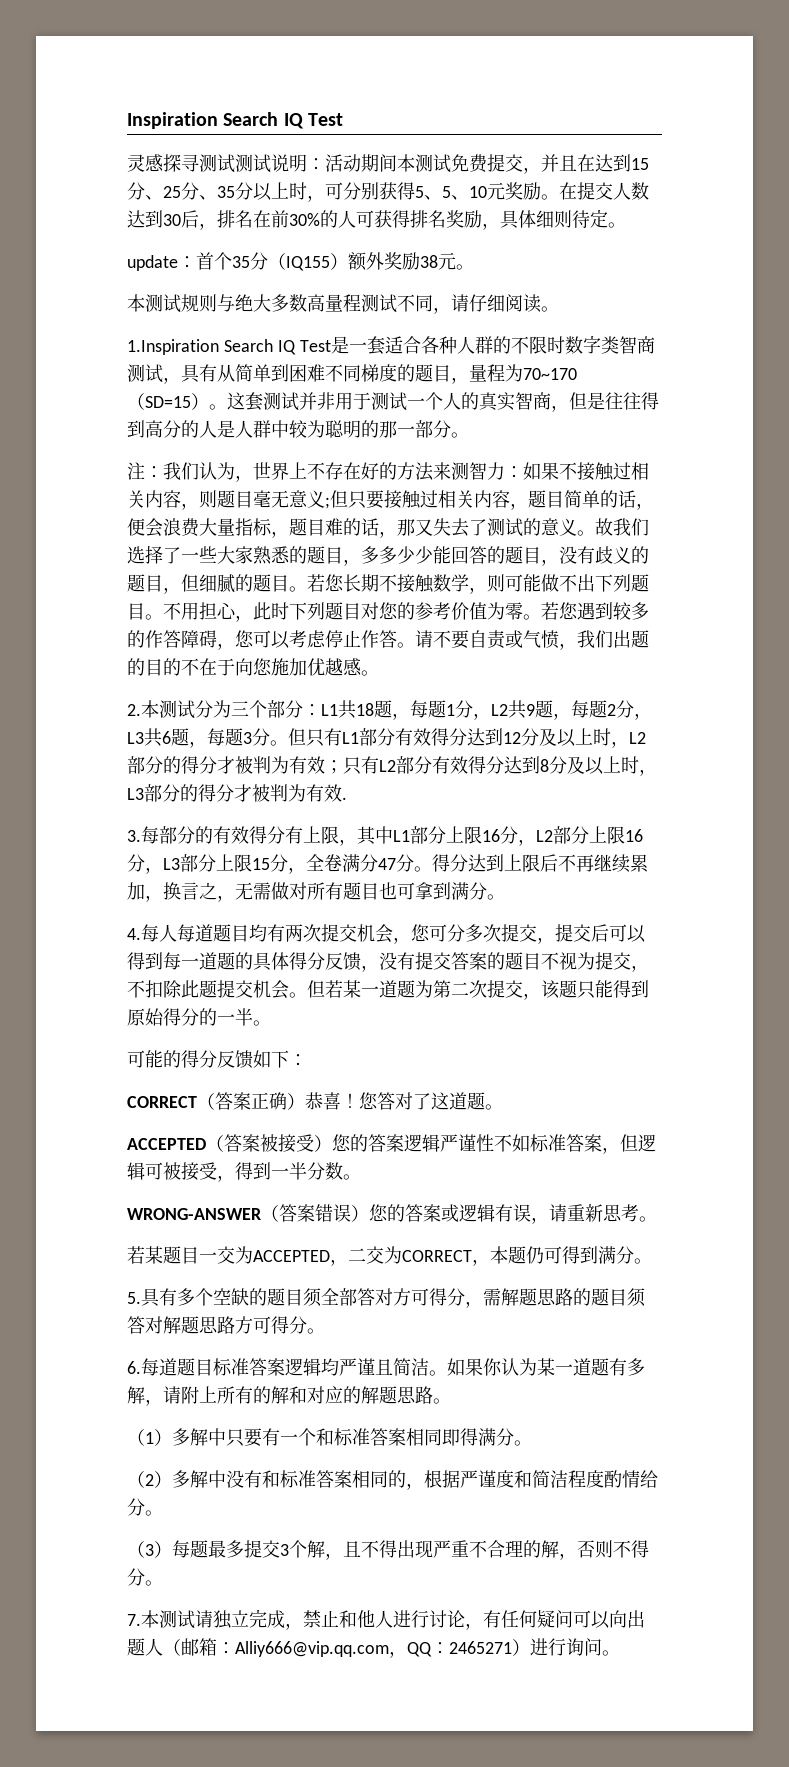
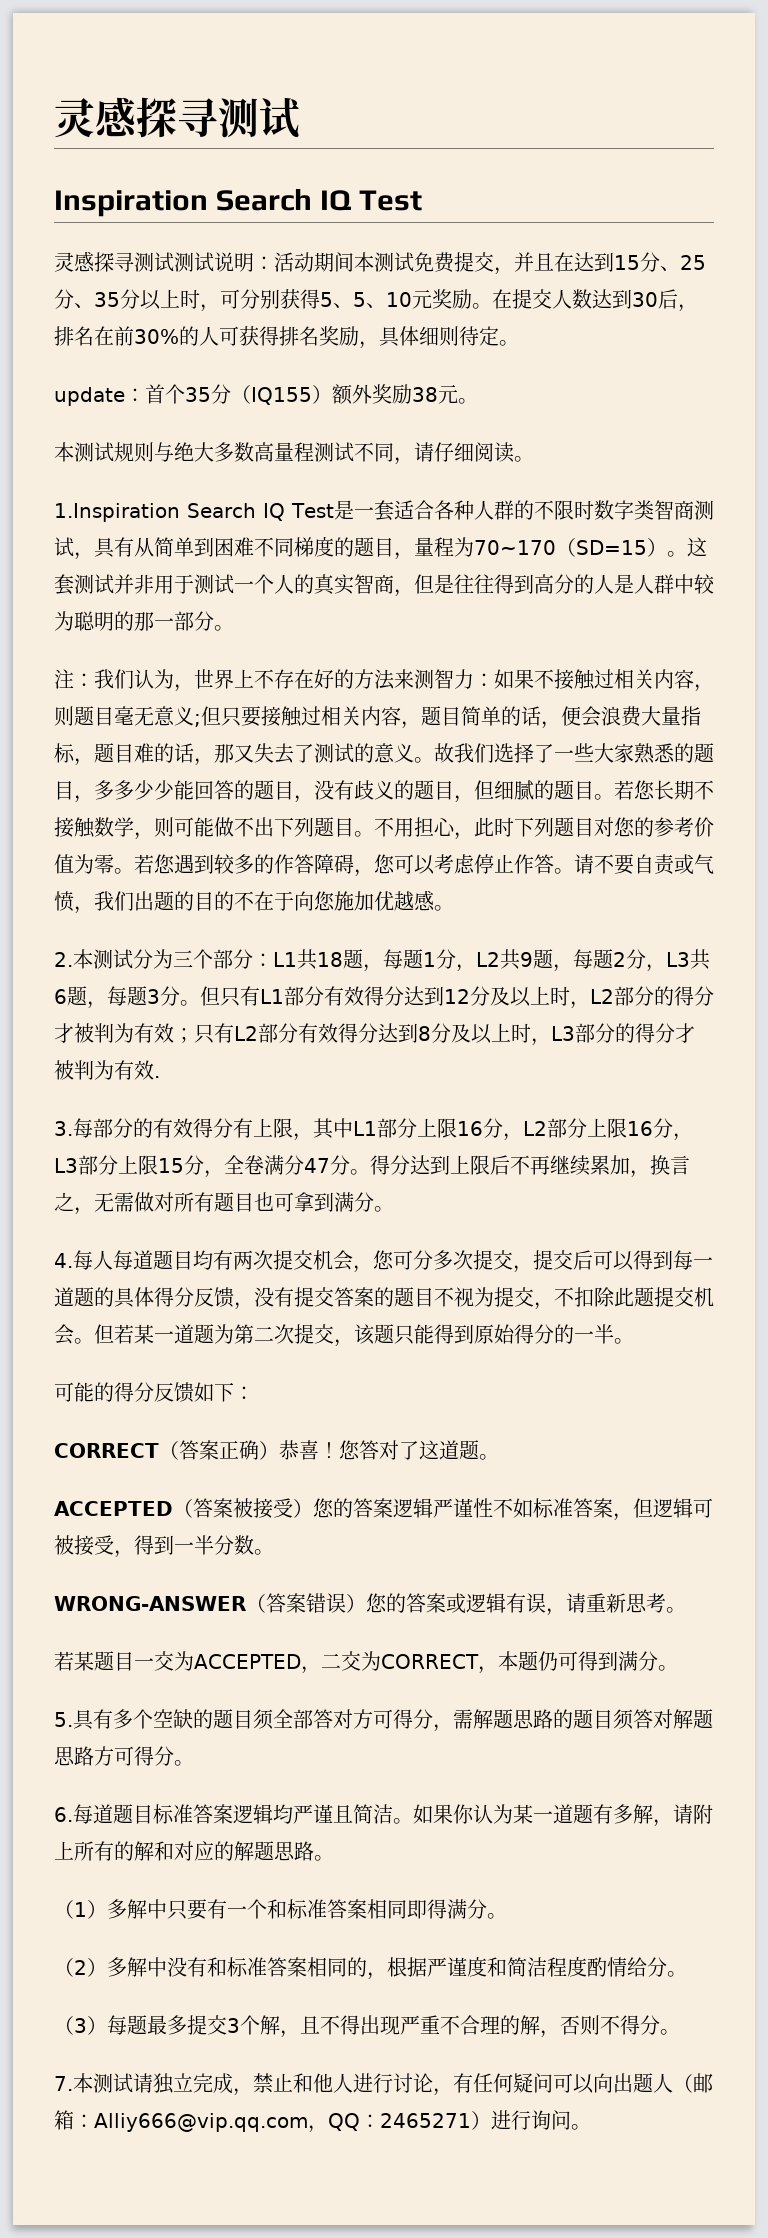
(127, 120) none -> [54,97,300,139] 灵感探寻测试 //

